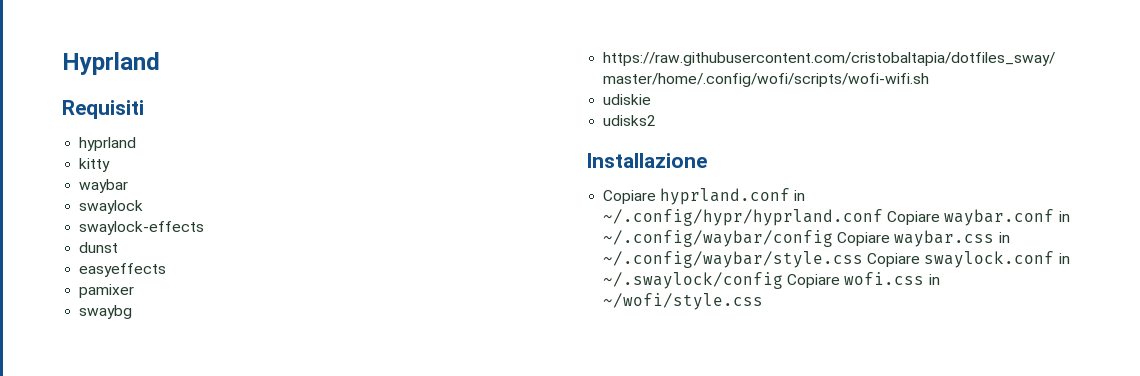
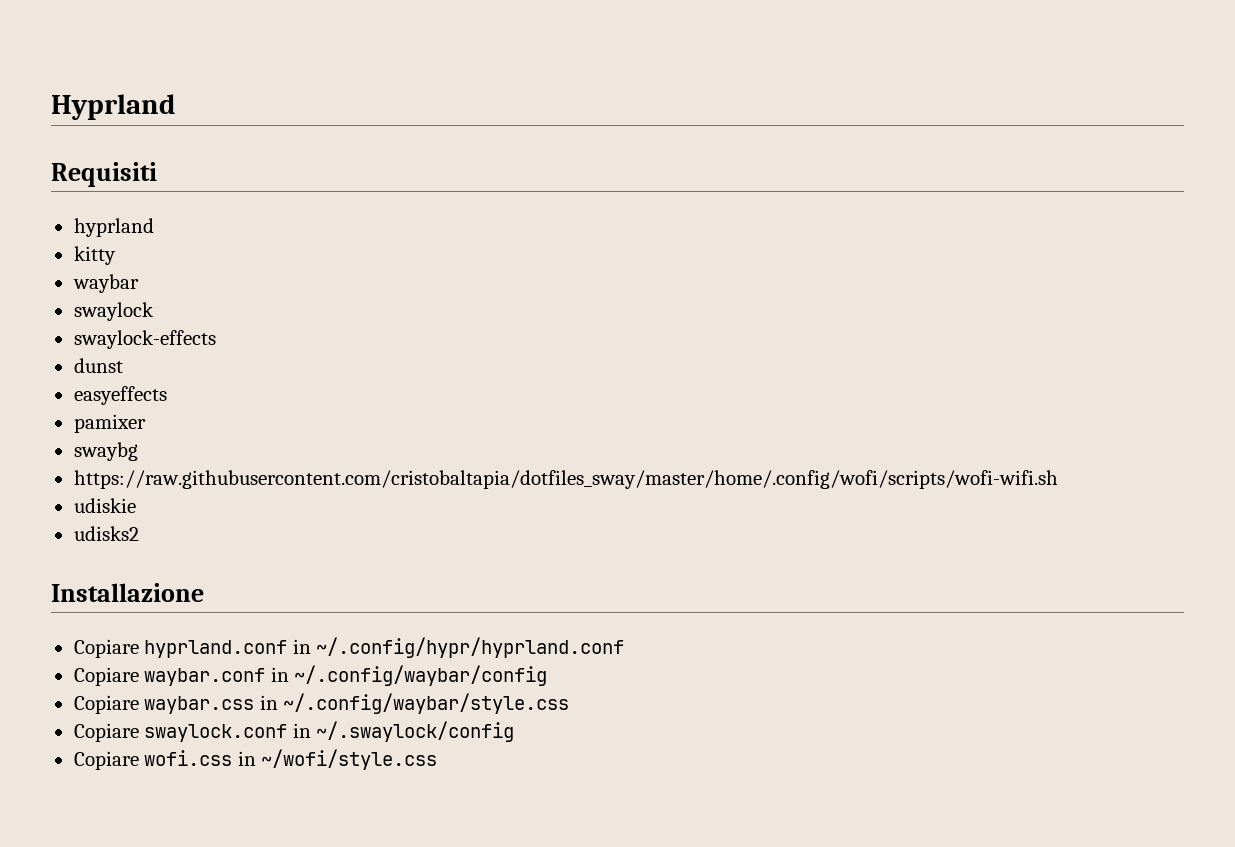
(884, 217) none -> (625, 647) //
(834, 238) none -> (548, 675) //
(864, 259) none -> (570, 703) //
(784, 280) none -> (515, 731) //

